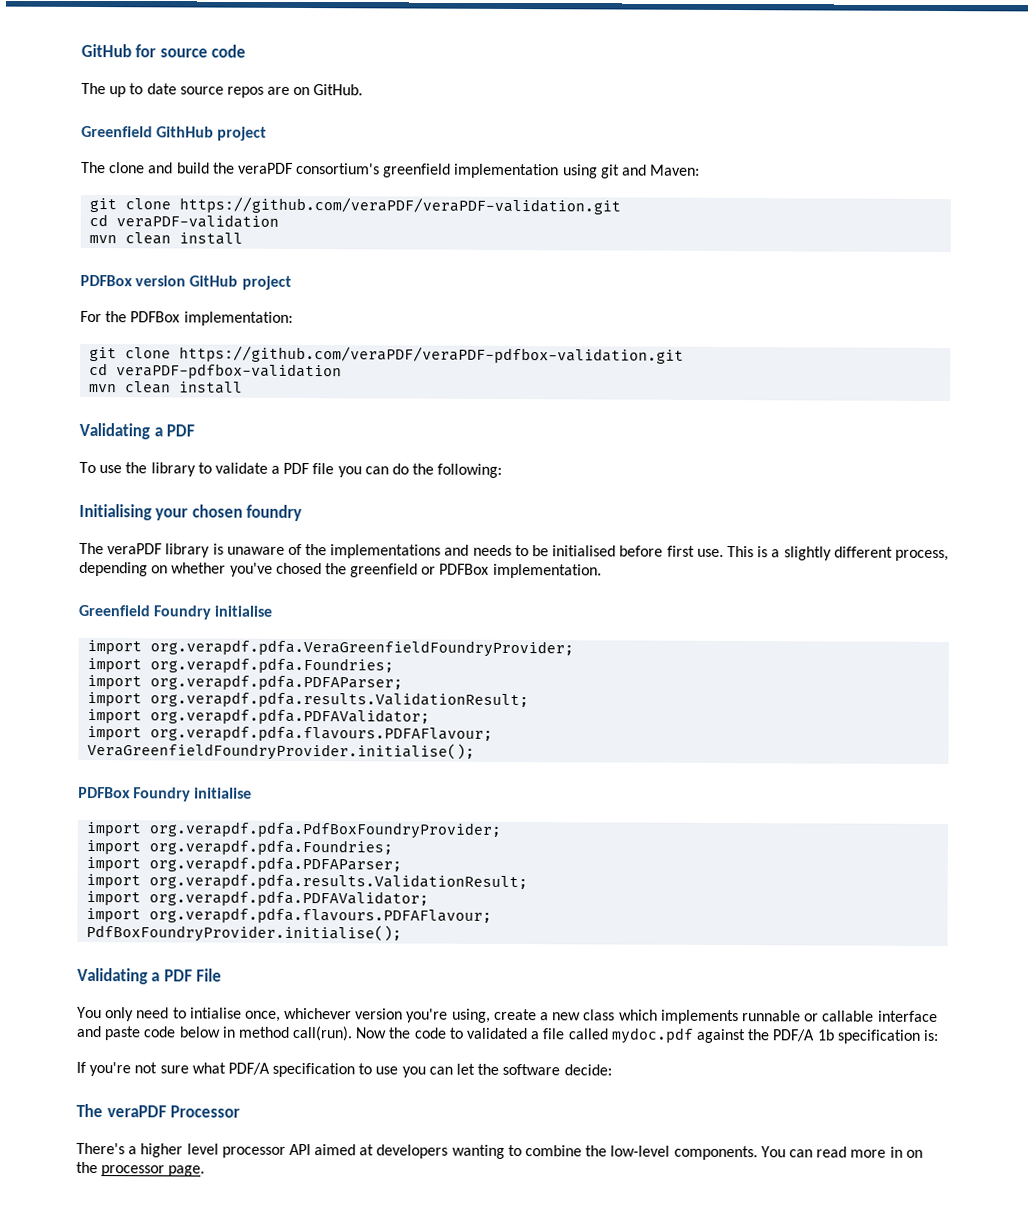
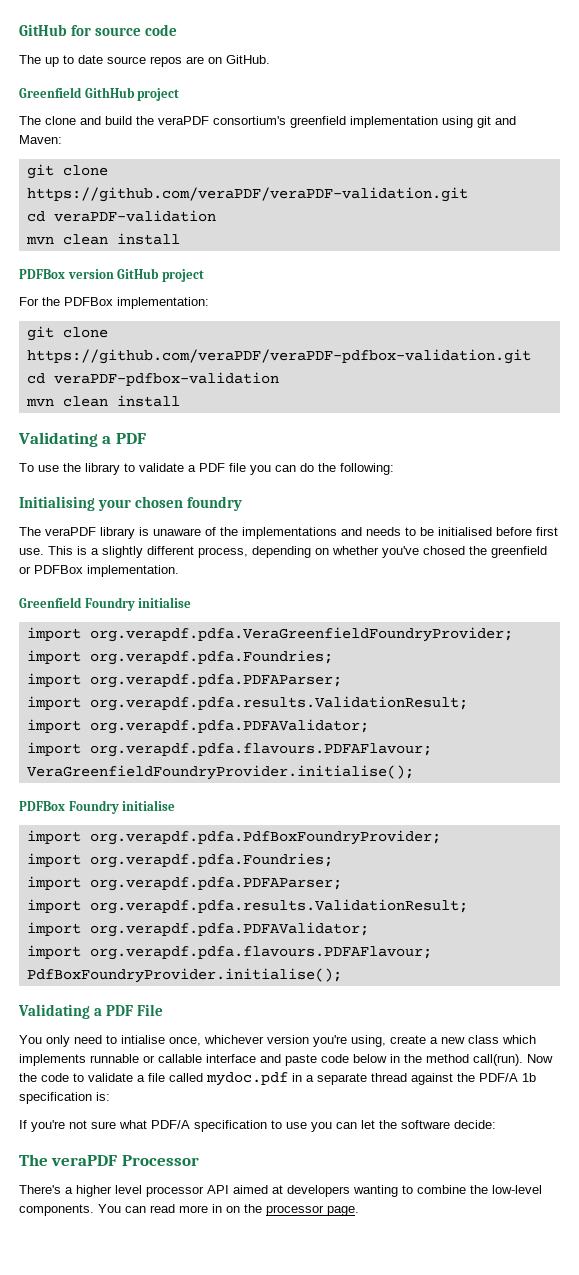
(236, 1032) none -> [404,1054,422,1063] the
[466,1027,529,1040] validated -> [88,1073,133,1082] validate
(694, 1035) none -> [292,1073,407,1085] in a separate thread

